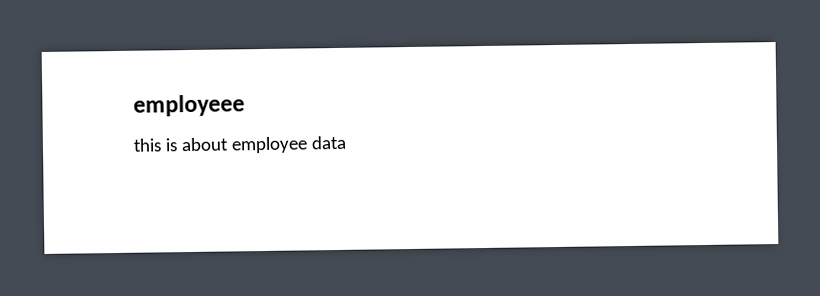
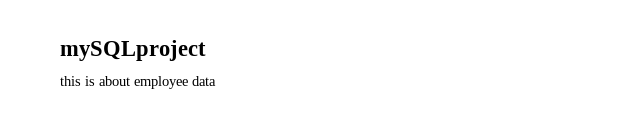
[133,94,245,117] employeee -> [60,40,206,61] mySQLproject

